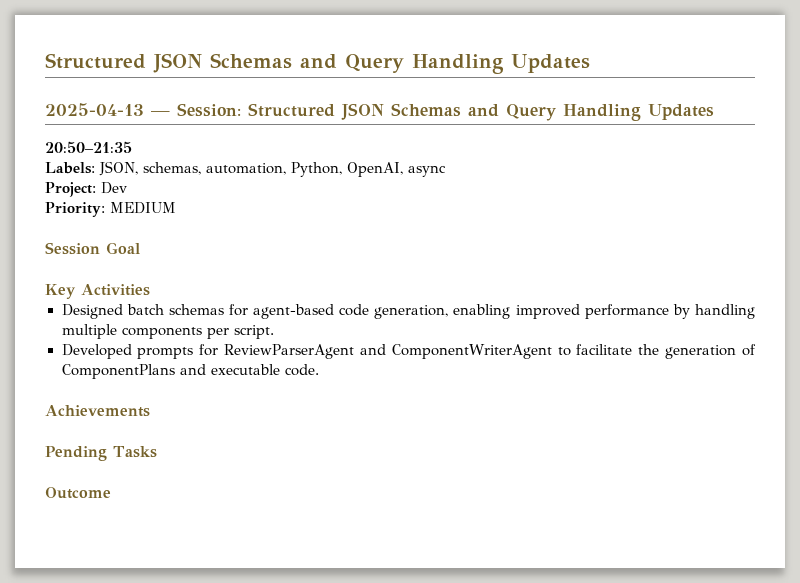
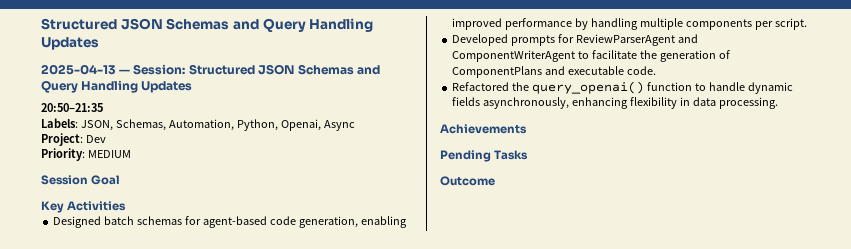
[143,162,446,177] schemas, automation, Python, OpenAI, async -> [115,119,355,131] Schemas, Automation, Python, Openai, Async
(319, 370) none -> [452,81,793,94] [452,97,778,109] // Refactored the query_openai() function to handle dynamic fields asynchronously, enhancing flexibility in data processing.

